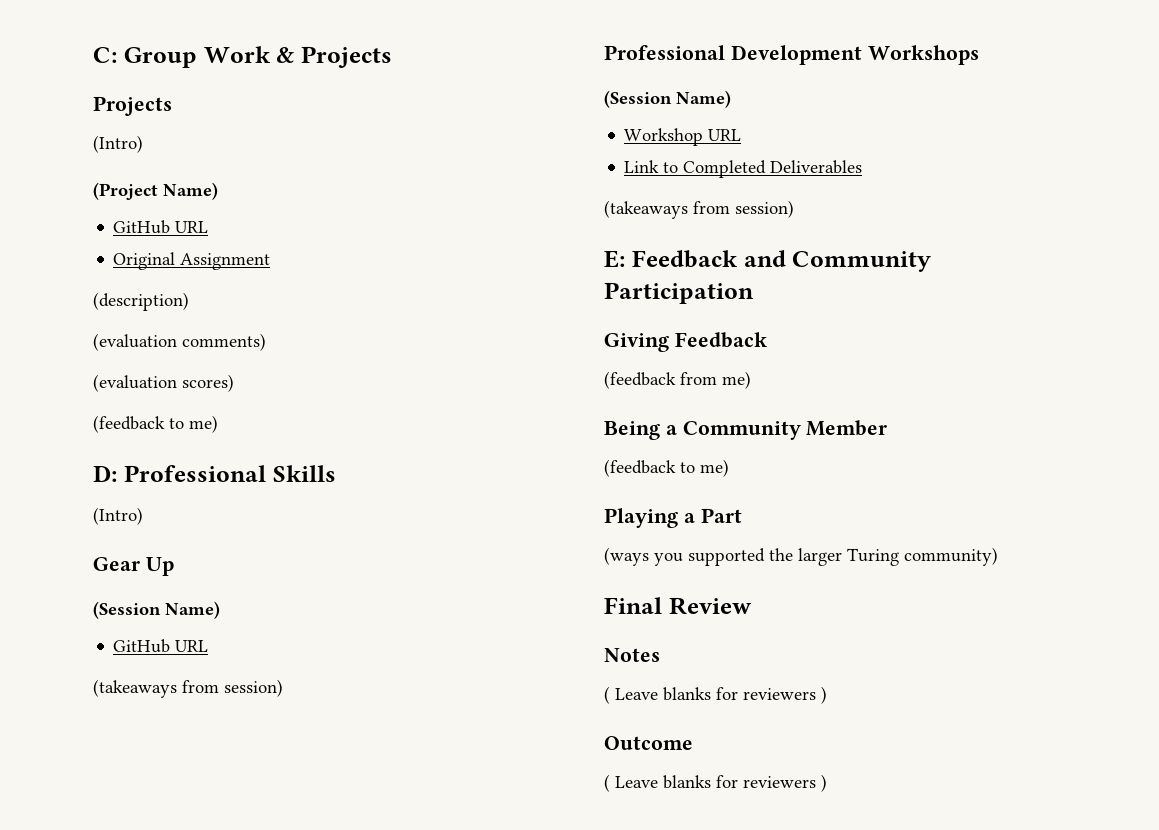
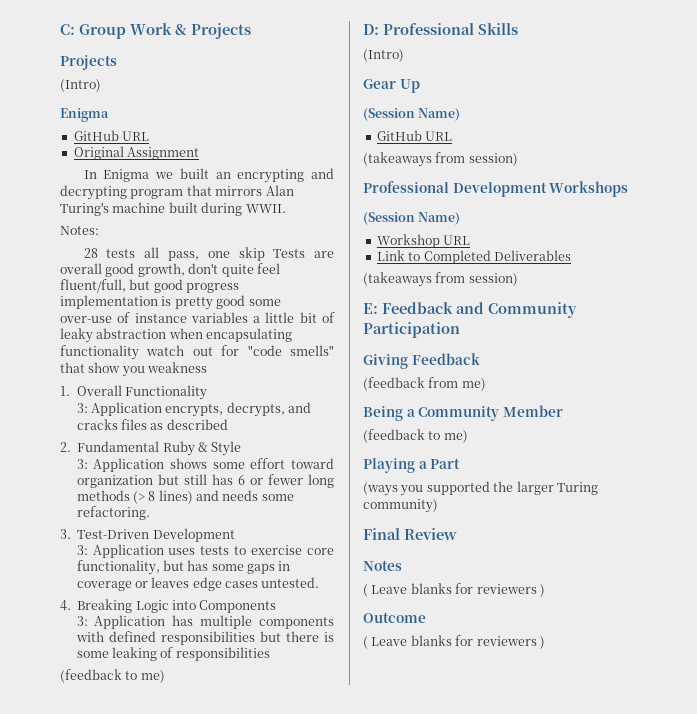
[93,182,218,200] (Project Name) -> [60,108,109,122] Enigma
[93,292,189,311] [93,333,266,351] [93,374,234,392] (description) // (evaluation comments) // (evaluation scores) -> [83,168,334,183] [60,185,294,200] [60,202,286,216] [60,226,99,235] [83,247,334,261] [60,263,280,277] [60,279,240,293] [60,295,281,310] [60,312,335,323] [60,328,293,343] [60,345,334,360] [60,362,208,377] [60,385,207,400] [76,402,312,417] [76,419,228,430] [60,441,242,456] [76,458,334,472] [76,474,334,488] [76,490,294,504] [76,506,150,520] [60,528,235,542] [76,544,334,558] [76,560,291,575] [76,577,320,591] [60,599,277,613] [76,615,334,629] [75,631,334,645] [76,647,270,661] In Enigma we built an encrypting and decrypting program that mirrors Alan Turing's machine built during WWII. // Notes: // 28 tests all pass, one skip Tests are overall good growth, don't quite feel fluent/full, but good progress implementation is pretty good some over-use of instance variables a little bit of leaky abstraction when encapsulating functionality watch out for "code smells" that show you weakness // 1. Overall Functionality // 3: Application encrypts, decrypts, and cracks files as described // 2. Fundamental Ruby & Style // 3: Application shows some effort toward organization but still has 6 or fewer long methods (> 8 lines) and needs some refactoring. // 3. Test-Driven Development // 3: Application uses tests to exercise core functionality, but has some gaps in coverage or leaves edge cases untested. // 4. Breaking Logic into Components // 3: Application has multiple components with defined responsibilities but there is some leaking of responsibilities

